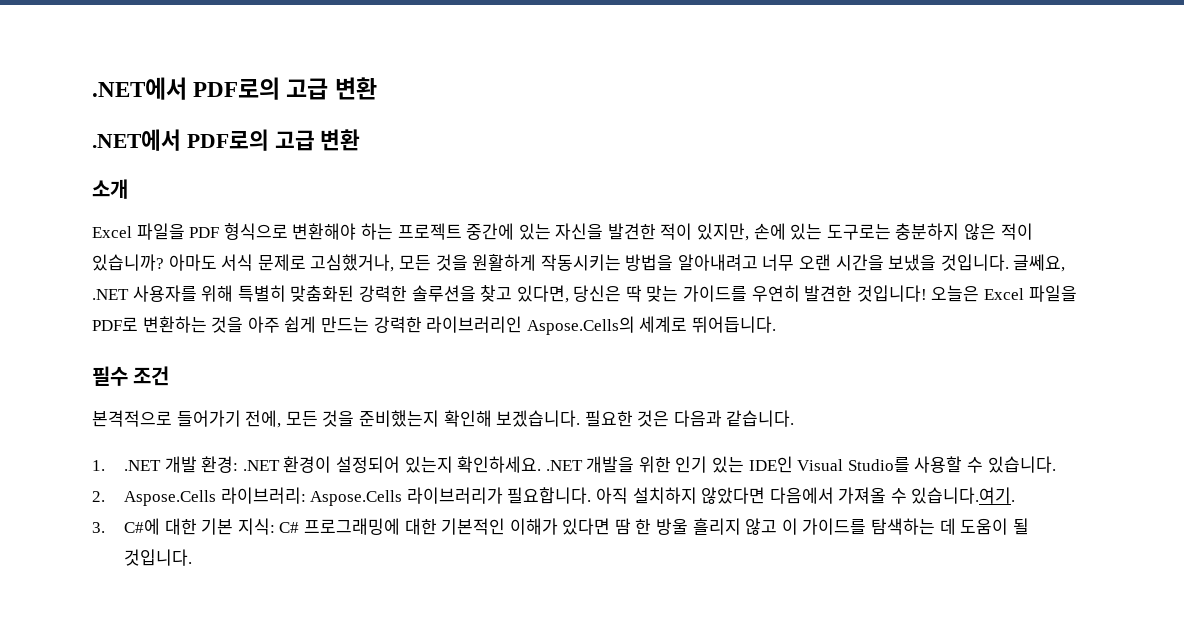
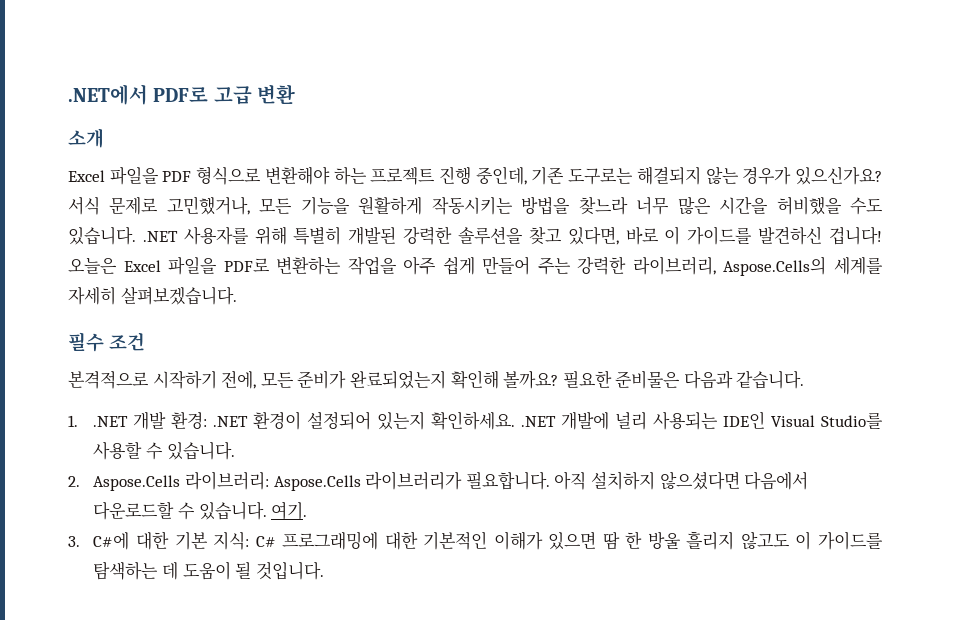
[92,77,377,100] [92,129,269,151] .NET에서 PDF로의 고급 변환 // .NET에서 PDF로의 -> [68,84,209,105] .NET에서 PDF로
[466,223,1033,241] [92,254,1066,272] 중간에 있는 자신을 발견한 적이 있지만, 손에 있는 도구로는 충분하지 않은 적이 있습니까? 아마도 서식 문제로 고심했거나, 모든 것을 원활하게 작동시키는 방법을 알아내려고 너무 오랜 시간을 보냈을 것입니다. 글쎄요, -> [439,166,882,185] [68,196,883,215] [68,227,136,245] 진행 중인데, 기존 도구로는 해결되지 않는 경우가 있으신가요? 서식 문제로 고민했거나, 모든 기능을 원활하게 작동시키는 방법을 찾느라 너무 많은 시간을 허비했을 수도 있습니다.
[290,285,355,302] 맞춤화된 -> [348,226,397,245] 개발된
[573,285,927,302] 당신은 딱 맞는 가이드를 우연히 발견한 것입니다! -> [625,226,882,245] 바로 이 가이드를 발견하신 겁니다!
[211,316,244,333] 것을 -> [347,257,397,275] 작업을
[320,316,776,335] 만드는 강력한 라이브러리인 Aspose.Cells의 세계로 뛰어듭니다. -> [482,256,884,276] [68,286,237,305] 만들어 주는 강력한 라이브러리, Aspose.Cells의 세계를 자세히 살펴보겠습니다.
[176,410,241,427] 들어가기 -> [152,371,217,389] 시작하기
[322,410,670,427] 것을 준비했는지 확인해 보겠습니다. 필요한 것은 -> [297,370,681,389] 준비가 완료되었는지 확인해 볼까요? 필요한 준비물은
[586,456,745,473] 개발을 위한 인기 있는 -> [561,411,719,430] 개발에 널리 사용되는
[701,487,1016,504] 않았다면 다음에서 가져올 수 있습니다.여기. -> [659,471,809,490] [93,501,308,520] 않으셨다면 다음에서 다운로드할 수 있습니다. 여기.
[562,518,611,535] 있다면 -> [548,531,597,550] 있으면
[745,518,778,535] 않고 -> [740,531,790,549] 않고도

